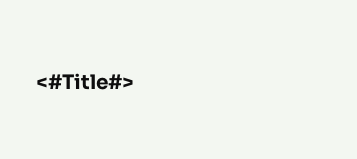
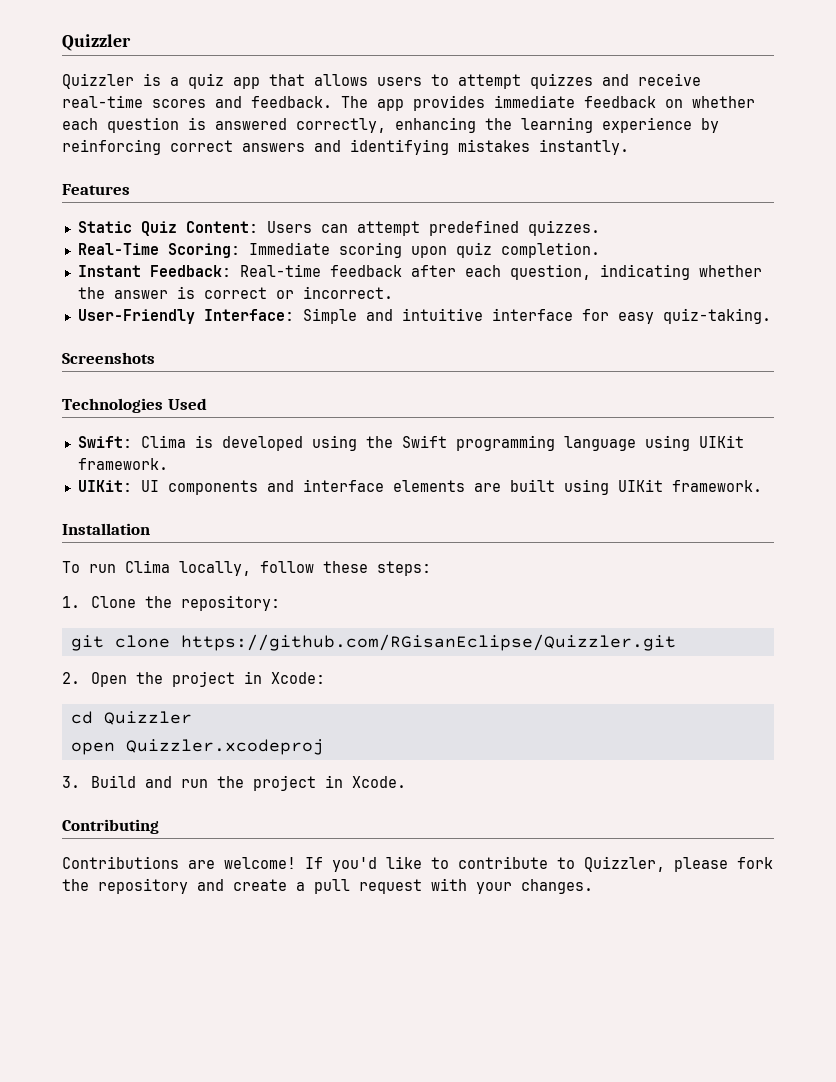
[36,73,134,90] <#Title#> -> [62,34,131,51] [62,73,701,89] [62,95,755,111] [62,117,719,133] [62,139,629,155] [62,184,130,195] [77,220,600,236] [77,242,600,258] [77,264,762,280] [77,286,393,299] [77,308,771,324] [62,352,155,364] [62,398,207,413] [77,435,744,451] [77,458,168,470] [77,479,762,495] [62,523,150,535] [62,560,431,576] [62,595,280,611] [70,634,676,651] [62,671,325,687] [70,711,192,725] [70,739,324,755] [62,775,406,791] [62,819,159,834] [62,856,773,872] [62,878,593,894] Quizzler // Quizzler is a quiz app that allows users to attempt quizzes and receive real-time scores and feedback. The app provides immediate feedback on whether each question is answered correctly, enhancing the learning experience by reinforcing correct answers and identifying mistakes instantly. // Features // Static Quiz Content: Users can attempt predefined quizzes. // Real-Time Scoring: Immediate scoring upon quiz completion. // Instant Feedback: Real-time feedback after each question, indicating whether the answer is correct or incorrect. // User-Friendly Interface: Simple and intuitive interface for easy quiz-taking. // Screenshots // Technologies Used // Swift: Clima is developed using the Swift programming language using UIKit framework. // UIKit: UI components and interface elements are built using UIKit framework. // Installation // To run Clima locally, follow these steps: // 1. Clone the repository: // git clone https://github.com/RGisanEclipse/Quizzler.git // 2. Open the project in Xcode: // cd Quizzler // open Quizzler.xcodeproj // 3. Build and run the project in Xcode. // Contributing // Contributions are welcome! If you'd like to contribute to Quizzler, please fork the repository and create a pull request with your changes.

